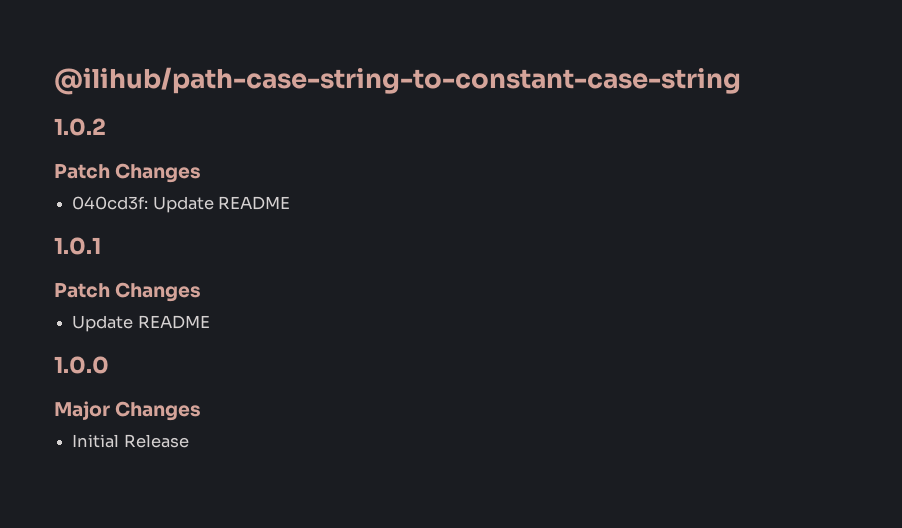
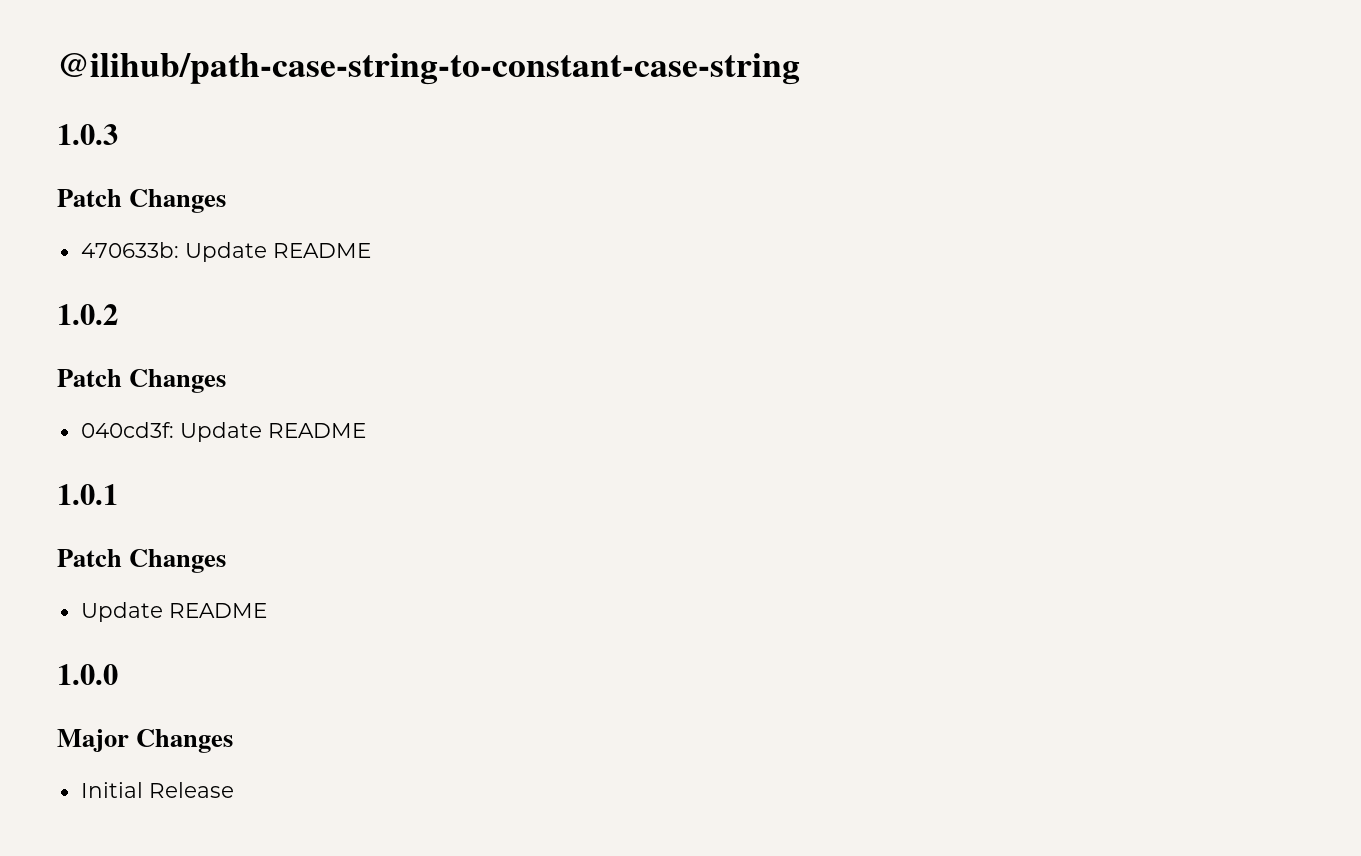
(741, 81) none -> [57,124,118,145] [57,189,227,213] [80,242,371,262] // 1.0.3 // Patch Changes // 470633b: Update README

